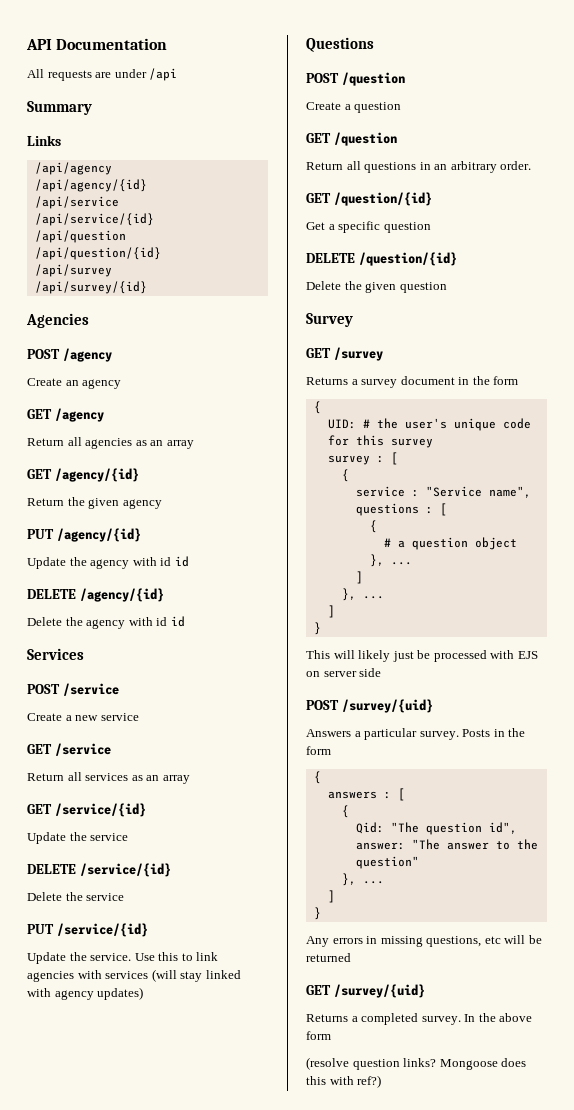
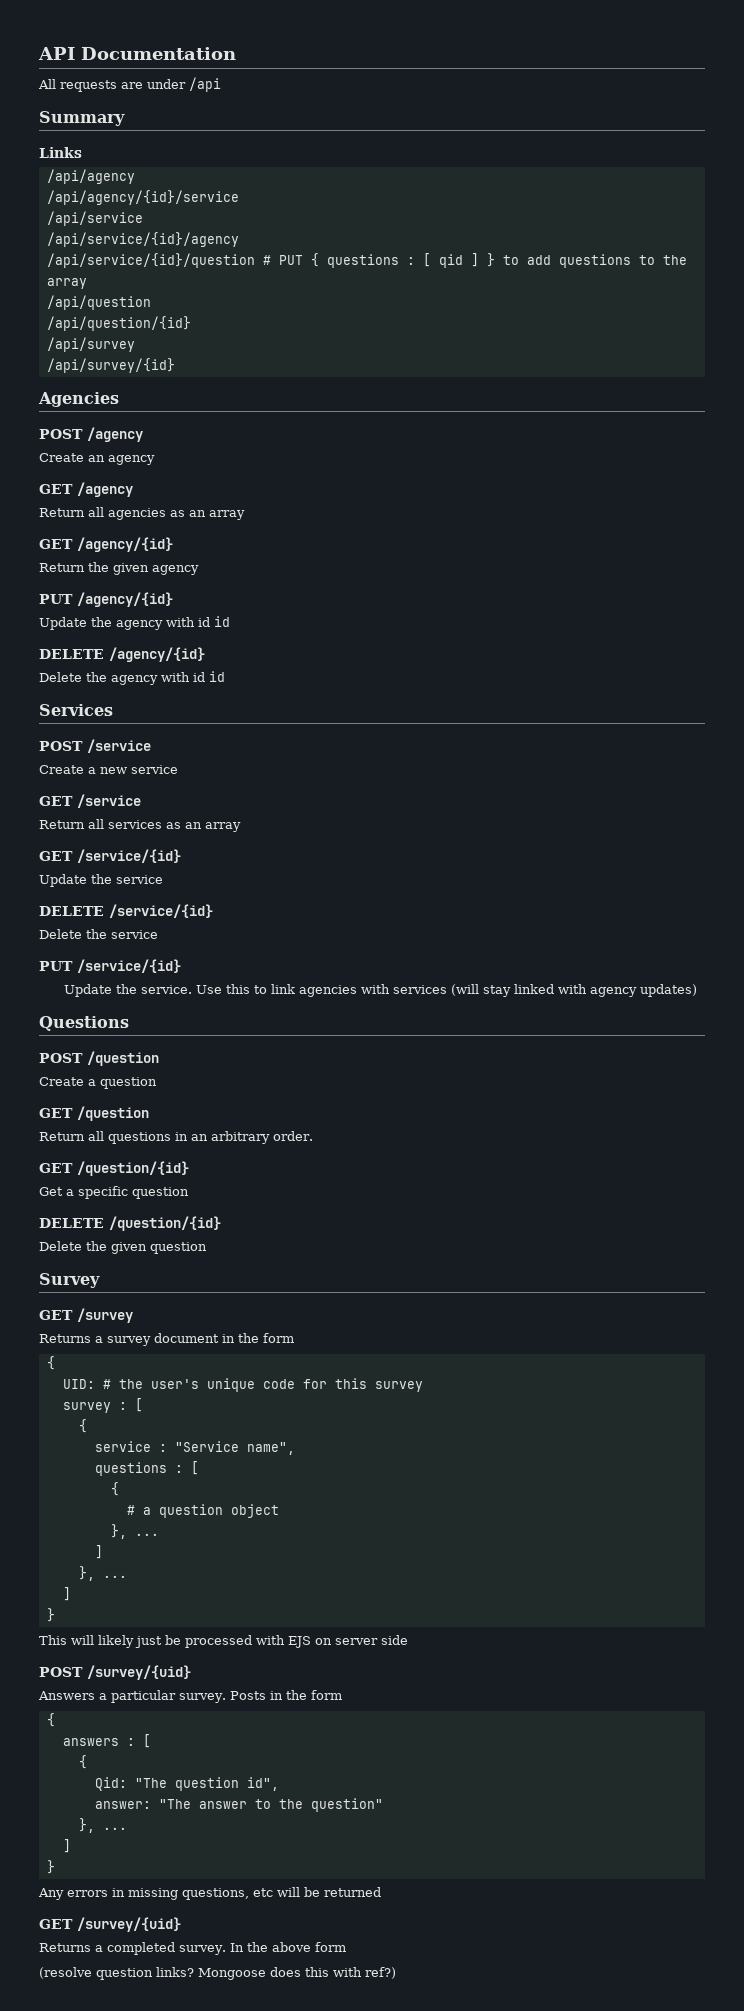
[34,179,147,192] /api/agency/{id} -> [46,190,239,205] /api/agency/{id}/service
[34,213,154,226] /api/service/{id} -> [46,232,239,247] [46,253,687,268] [46,278,87,289] /api/service/{id}/agency // /api/service/{id}/question # PUT { questions : [ qid ] } to add questions to the array

